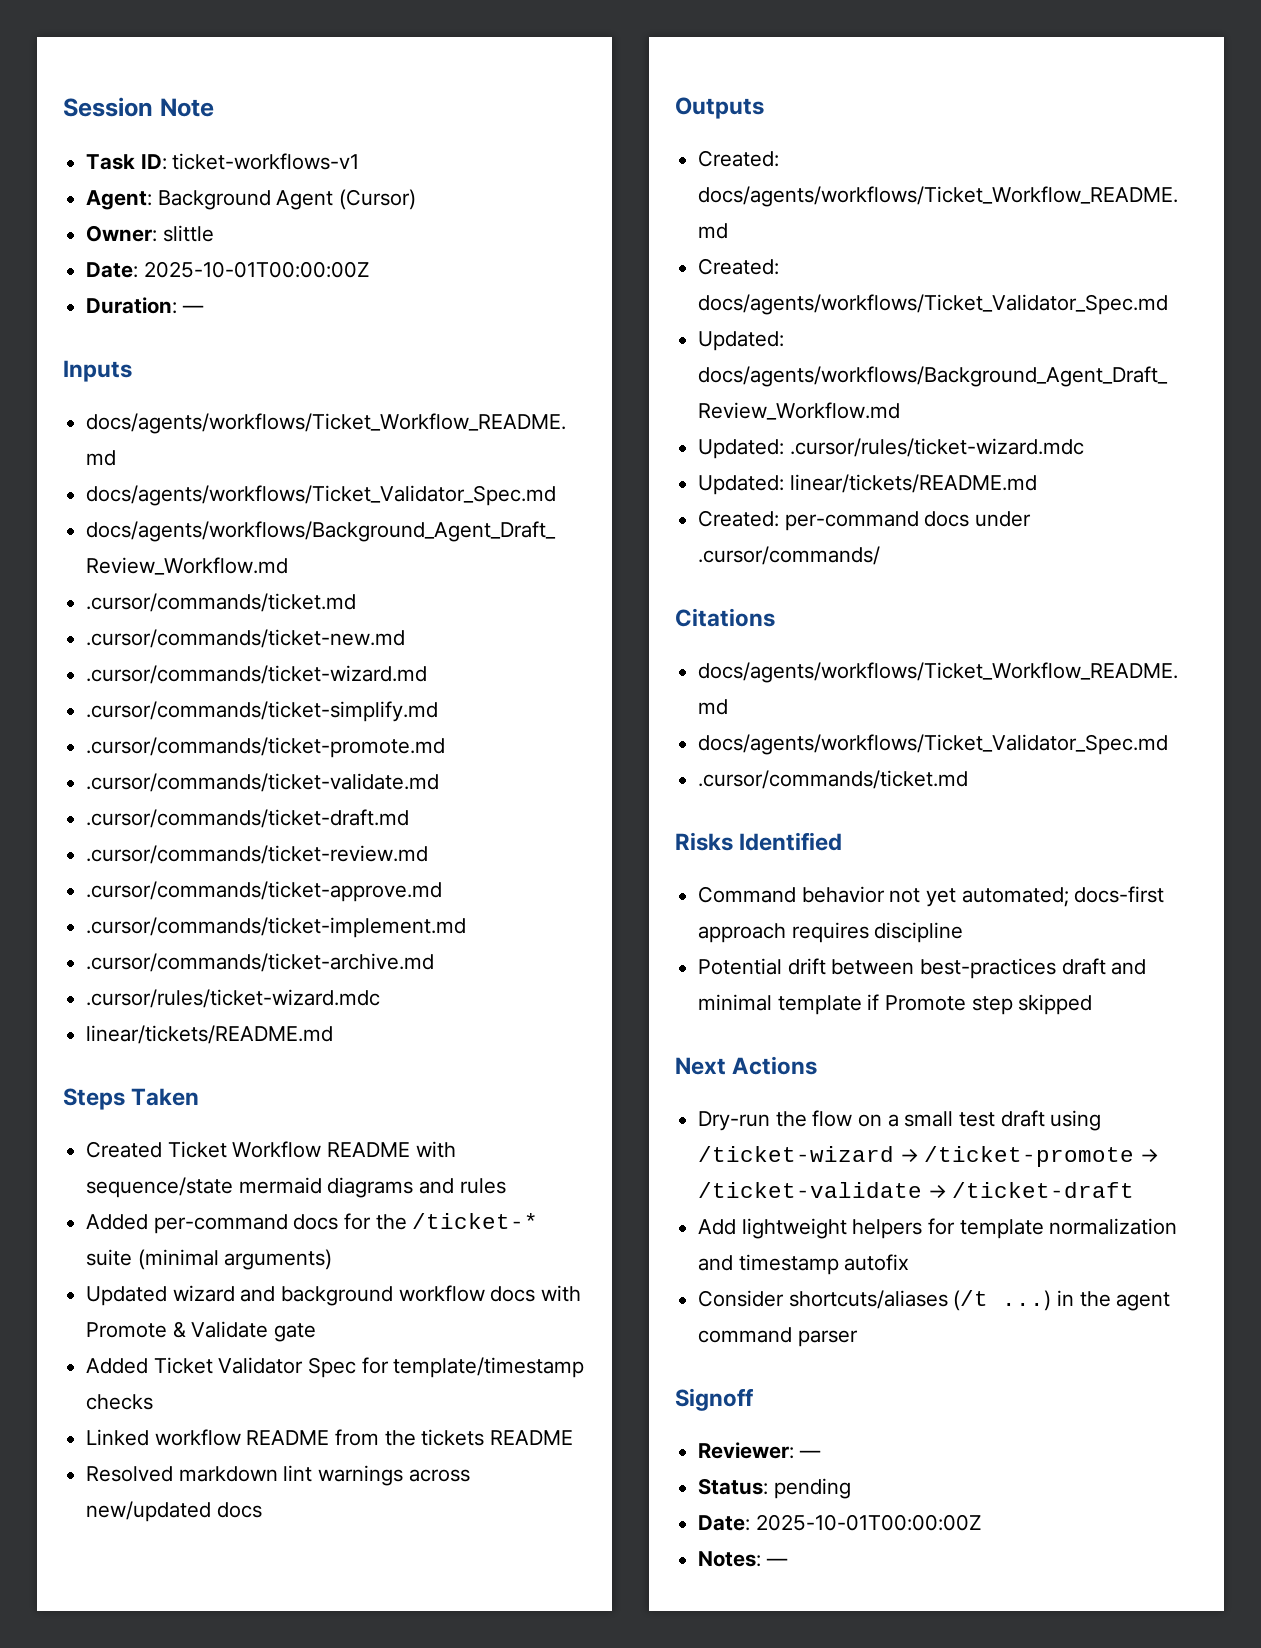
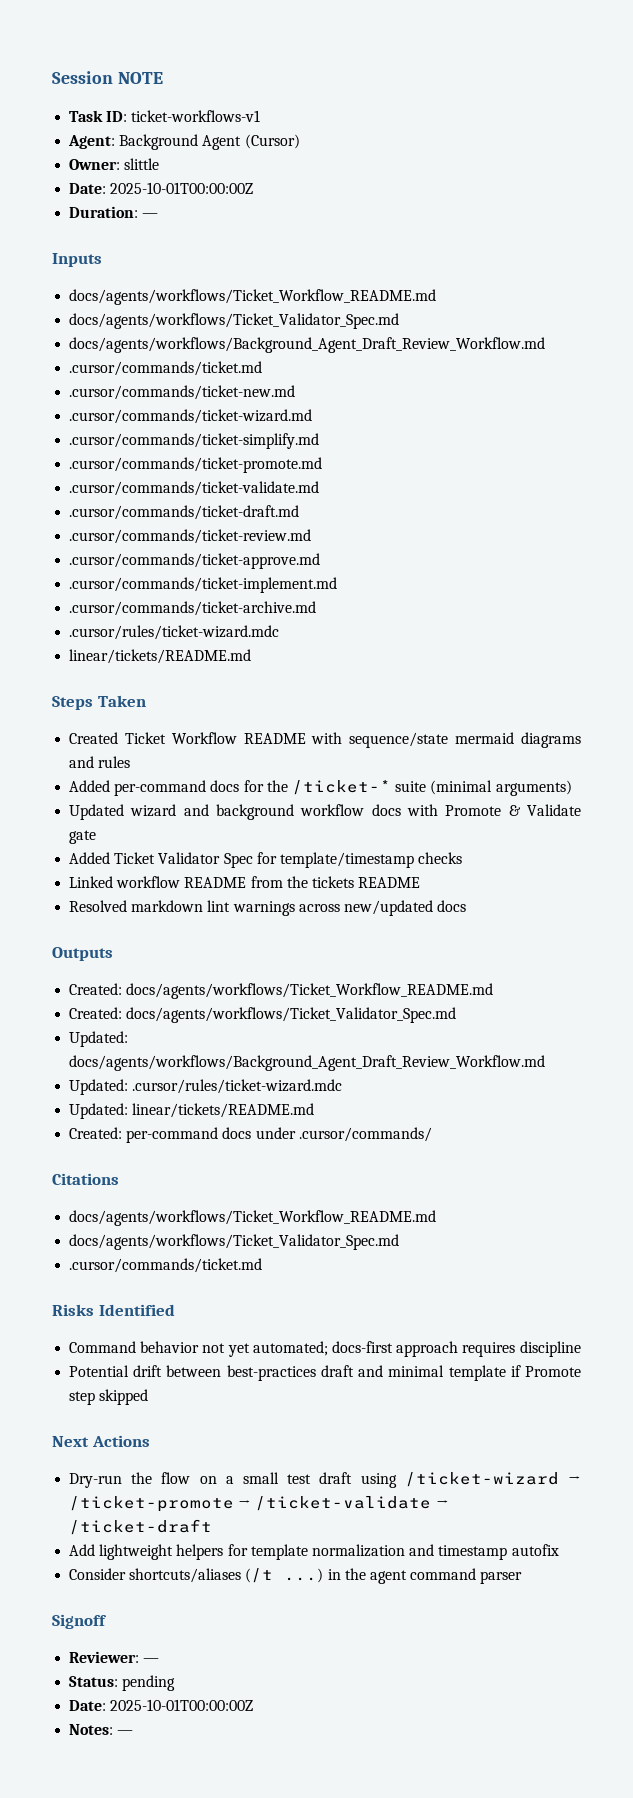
[159,98,214,117] Note -> [117,72,163,84] NOTE

